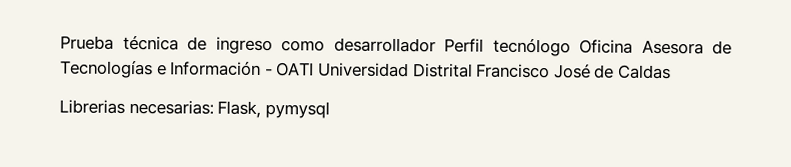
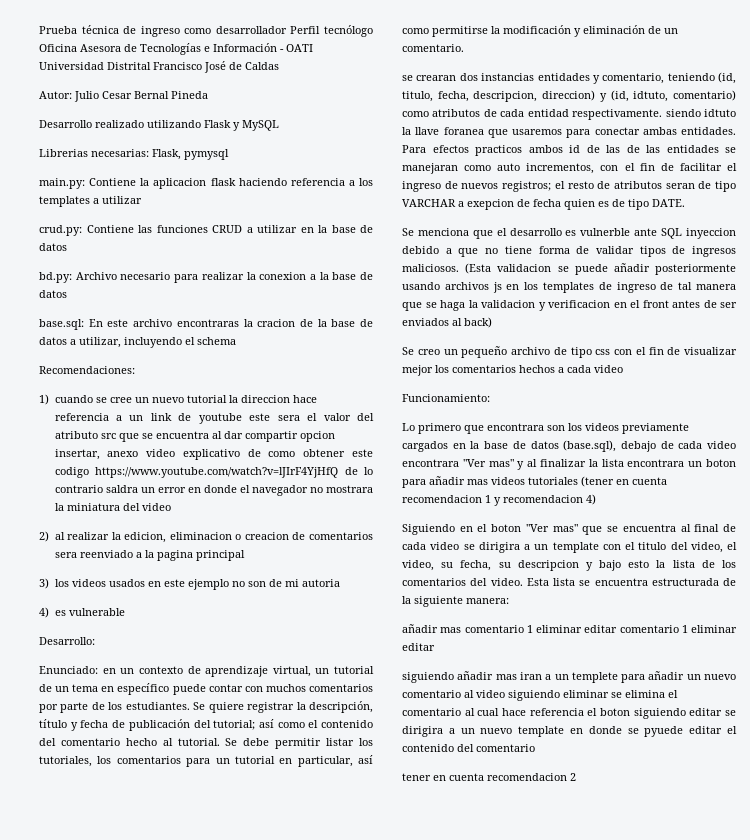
[59,99,330,119] Librerias necesarias: Flask, pymysql -> [39,91,208,102] [39,120,279,131] [39,149,229,160] [39,178,373,189] [39,196,142,207] [39,225,373,236] [39,243,67,251] [39,272,373,283] [39,290,67,298] [39,319,373,330] [39,337,236,348] [39,366,135,374] [39,394,317,405] [54,413,375,424] [54,431,335,442] [54,449,373,460] [54,467,373,478] [54,485,373,496] [54,503,171,511] [39,531,373,543] [54,550,245,561] [39,578,340,590] [39,607,125,618] [39,637,95,645] [39,666,374,677] [39,683,373,695] [39,701,374,713] [39,719,373,731] [39,738,373,749] [39,755,373,767] [402,25,678,37] [402,44,464,52] [402,72,736,84] [402,90,736,102] [402,109,736,120] [402,127,736,138] [402,145,736,156] [402,163,737,174] [402,181,736,192] [402,199,685,210] [402,228,736,239] [402,246,736,257] [402,263,736,275] [402,282,736,293] [402,300,737,311] [402,317,492,328] [402,346,737,358] [402,365,623,376] [402,394,490,402] [402,423,689,434] [402,440,736,452] [402,459,736,470] [402,476,667,488] [402,494,596,506] [402,524,736,535] [402,542,737,553] [402,560,736,571] [402,578,736,586] [402,596,509,607] [402,624,737,633] [402,643,435,651] [402,671,736,683] [402,690,678,701] [402,708,736,719] [402,726,737,737] [402,744,535,752] [402,773,576,781] Autor: Julio Cesar Bernal Pineda // Desarrollo realizado utilizando Flask y MySQL // Librerias necesarias: Flask, pymysql // main.py: Contiene la aplicacion flask haciendo referencia a los templates a utilizar // crud.py: Contiene las funciones CRUD a utilizar en la base de datos // bd.py: Archivo necesario para realizar la conexion a la base de datos // base.sql: En este archivo encontraras la cracion de la base de datos a utilizar, incluyendo el schema // Recomendaciones: // 1) cuando se cree un nuevo tutorial la direccion hace referencia a un link de youtube este sera el valor del atributo src que se encuentra al dar compartir opcion insertar, anexo video explicativo de como obtener este codigo https://www.youtube.com/watch?v=lJIrF4YjHfQ de lo contrario saldra un error en donde el navegador no mostrara la miniatura del video // 2) al realizar la edicion, eliminacion o creacion de comentarios sera reenviado a la pagina principal // 3) los videos usados en este ejemplo no son de mi autoria // 4) es vulnerable // Desarrollo: // Enunciado: en un contexto de aprendizaje virtual, un tutorial de un tema en específico puede contar con muchos comentarios por parte de los estudiantes. Se quiere registrar la descripción, título y fecha de publicación del tutorial; así como el contenido del comentario hecho al tutorial. Se debe permitir listar los tutoriales, los comentarios para un tutorial en particular, así como permitirse la modificación y eliminación de un comentario. // se crearan dos instancias entidades y comentario, teniendo (id, titulo, fecha, descripcion, direccion) y (id, idtuto, comentario) como atributos de cada entidad respectivamente. siendo idtuto la llave foranea que usaremos para conectar ambas entidades. Para efectos practicos ambos id de las de las entidades se manejaran como auto incrementos, con el fin de facilitar el ingreso de nuevos registros; el resto de atributos seran de tipo VARCHAR a exepcion de fecha quien es de tipo DATE. // Se menciona que el desarrollo es vulnerble ante SQL inyeccion debido a que no tiene forma de validar tipos de ingresos maliciosos. (Esta validacion se puede añadir posteriormente usando archivos js en los templates de ingreso de tal manera que se haga la validacion y verificacion en el front antes de ser enviados al back) // Se creo un pequeño archivo de tipo css con el fin de visualizar mejor los comentarios hechos a cada video // Funcionamiento: // Lo primero que encontrara son los videos previamente cargados en la base de datos (base.sql), debajo de cada video encontrara "Ver mas" y al finalizar la lista encontrara un boton para añadir mas videos tutoriales (tener en cuenta recomendacion 1 y recomendacion 4) // Siguiendo en el boton "Ver mas" que se encuentra al final de cada video se dirigira a un template con el titulo del video, el video, su fecha, su descripcion y bajo esto la lista de los comentarios del video. Esta lista se encuentra estructurada de la siguiente manera: // añadir mas comentario 1 eliminar editar comentario 1 eliminar editar // siguiendo añadir mas iran a un templete para añadir un nuevo comentario al video siguiendo eliminar se elimina el comentario al cual hace referencia el boton siguiendo editar se dirigira a un nuevo template en donde se pyuede editar el contenido del comentario // tener en cuenta recomendacion 2

